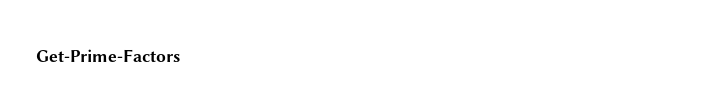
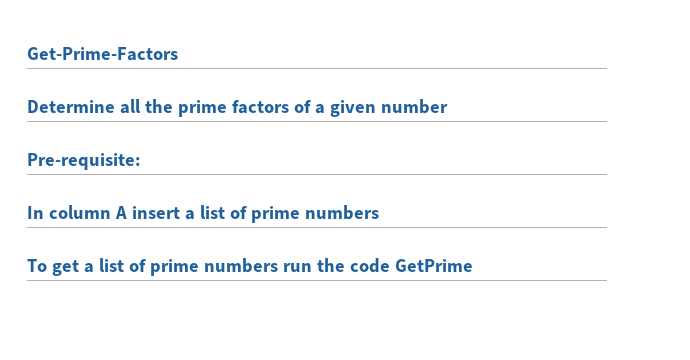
(180, 55) none -> [27,99,448,117] [27,153,141,170] [27,205,379,223] [27,258,473,276] // Determine all the prime factors of a given number // Pre-requisite: // In column A insert a list of prime numbers // To get a list of prime numbers run the code GetPrime

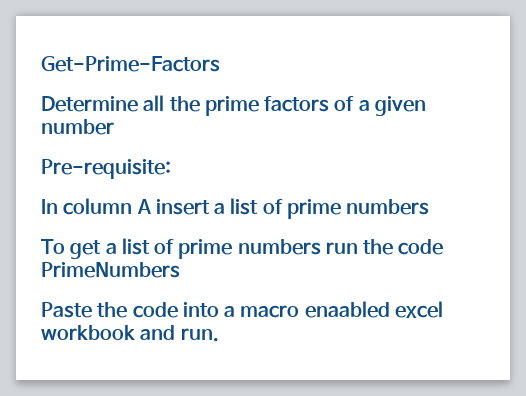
[394,259,473,272] GetPrime -> [41,262,180,278] [41,301,443,318] [41,325,219,342] PrimeNumbers // Paste the code into a macro enaabled excel workbook and run.

